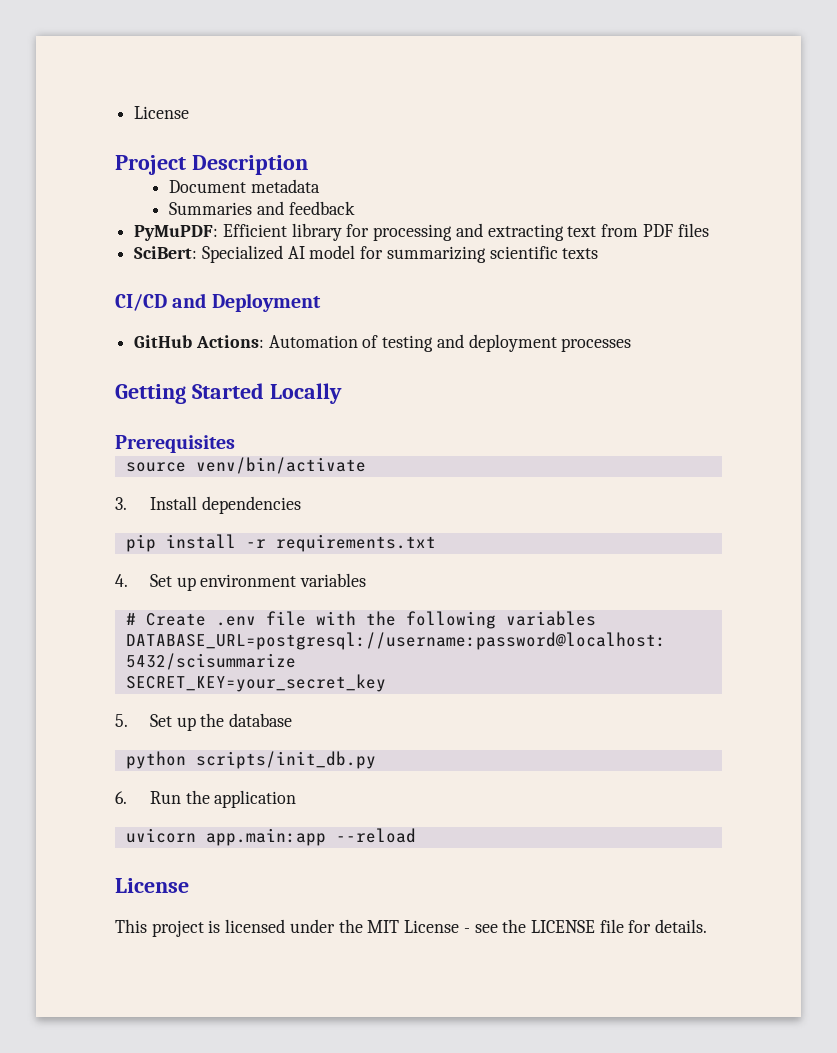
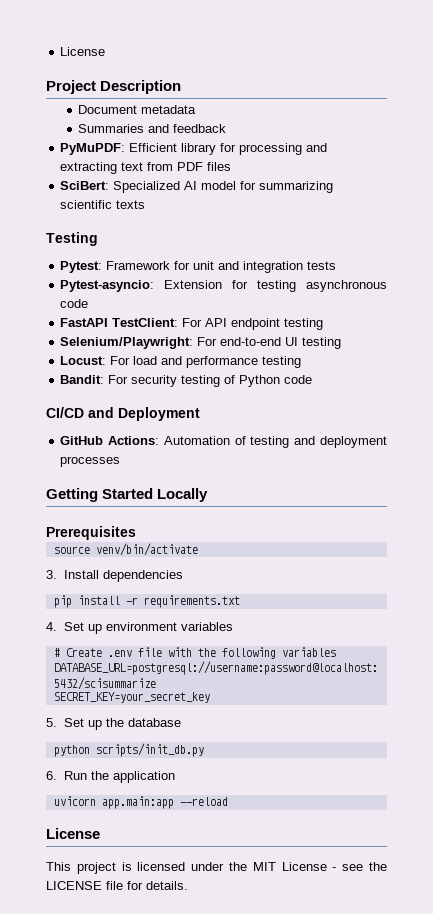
(599, 253) none -> [46,232,98,246] [60,261,337,273] [60,280,387,292] [60,299,89,308] [60,318,324,330] [60,337,342,349] [60,356,302,368] [60,375,313,387] // Testing // Pytest: Framework for unit and integration tests // Pytest-asyncio: Extension for testing asynchronous code // FastAPI TestClient: For API endpoint testing // Selenium/Playwright: For end-to-end UI testing // Locust: For load and performance testing // Bandit: For security testing of Python code

